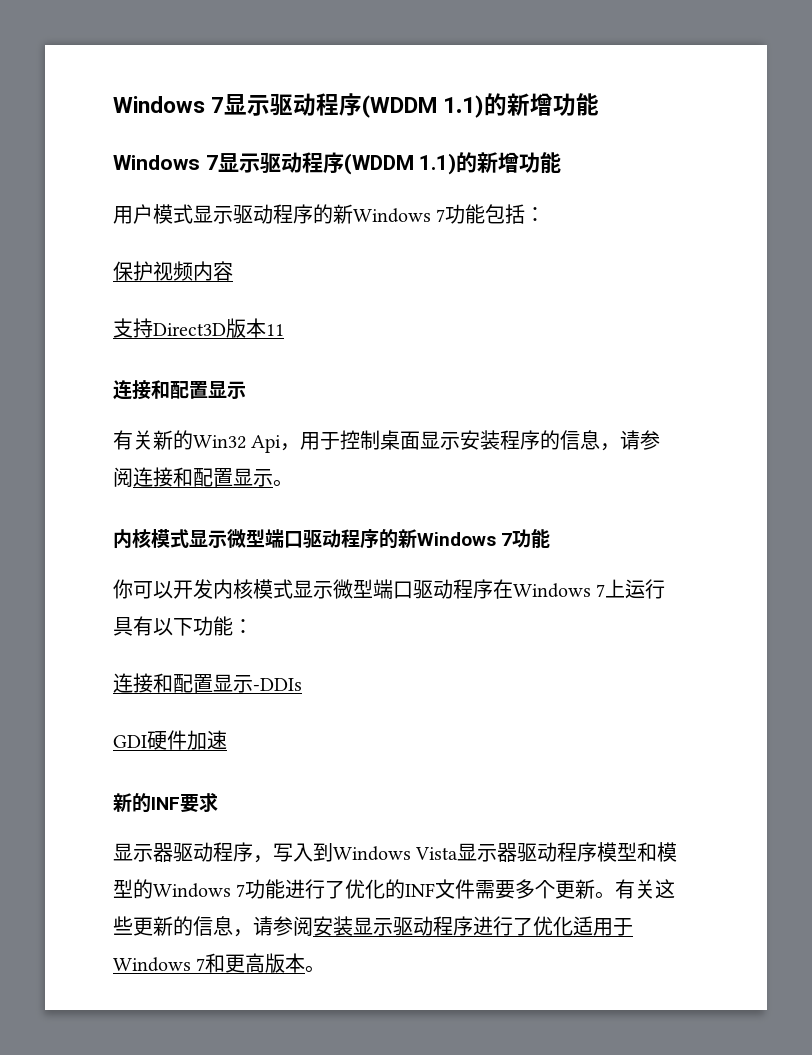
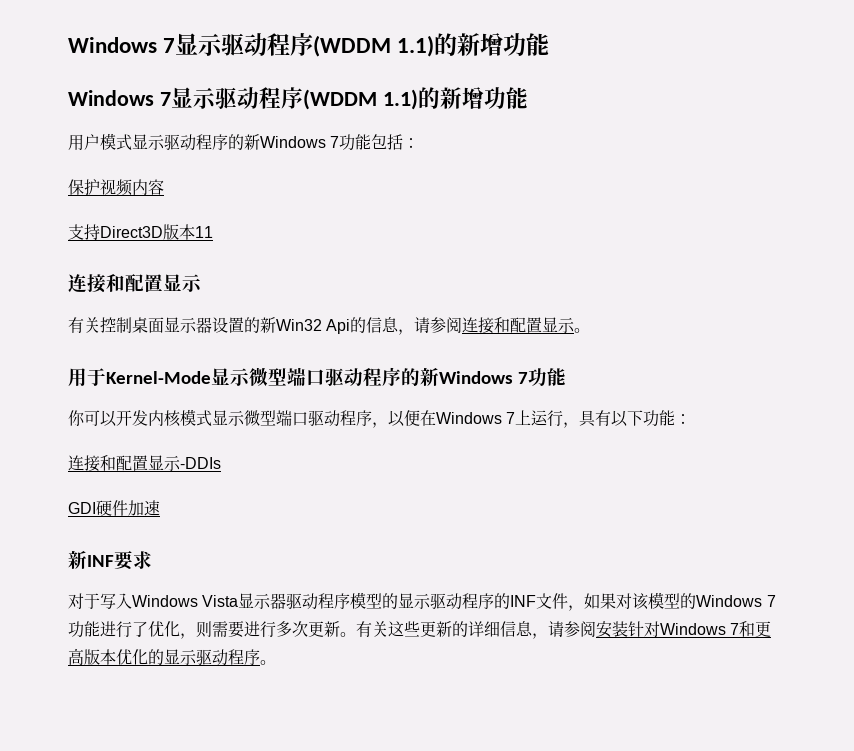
[153,430,541,453] 新的Win32 Api，用于控制桌面显示安装程序 -> [100,317,351,334] 控制桌面显示器设置的新Win32 Api
[113,529,189,549] 内核模式 -> [68,368,211,387] 用于Kernel-Mode
(493, 589) none -> [372,410,420,428] ，以便
(666, 589) none -> [563,422,580,428] ，
[132,793,151,813] 的 -> (87, 559) none
[113,842,333,863] 显示器驱动程序，写入到 -> [68,593,132,609] 对于写入
[637,842,658,862] 和 -> [382,593,650,611] 的显示驱动程序的INF文件，如果对该
[385,879,556,899] 的INF文件需要多个 -> [180,621,308,639] ，则需要进行多次
(193, 926) none -> [468,621,500,637] 详细
[353,916,633,936] 显示驱动程序进行了优化适用于 -> [628,621,660,637] 针对
(306, 963) none -> [116,649,260,666] 优化的显示驱动程序

